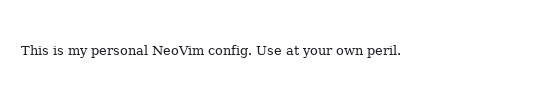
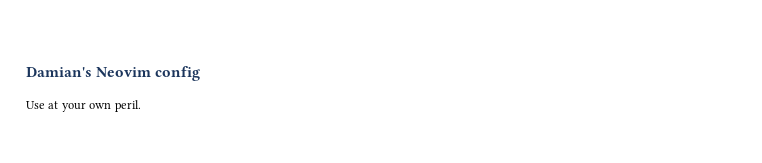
[21,45,252,58] This is my personal NeoVim config. -> [26,66,201,81] Damian's Neovim config //

